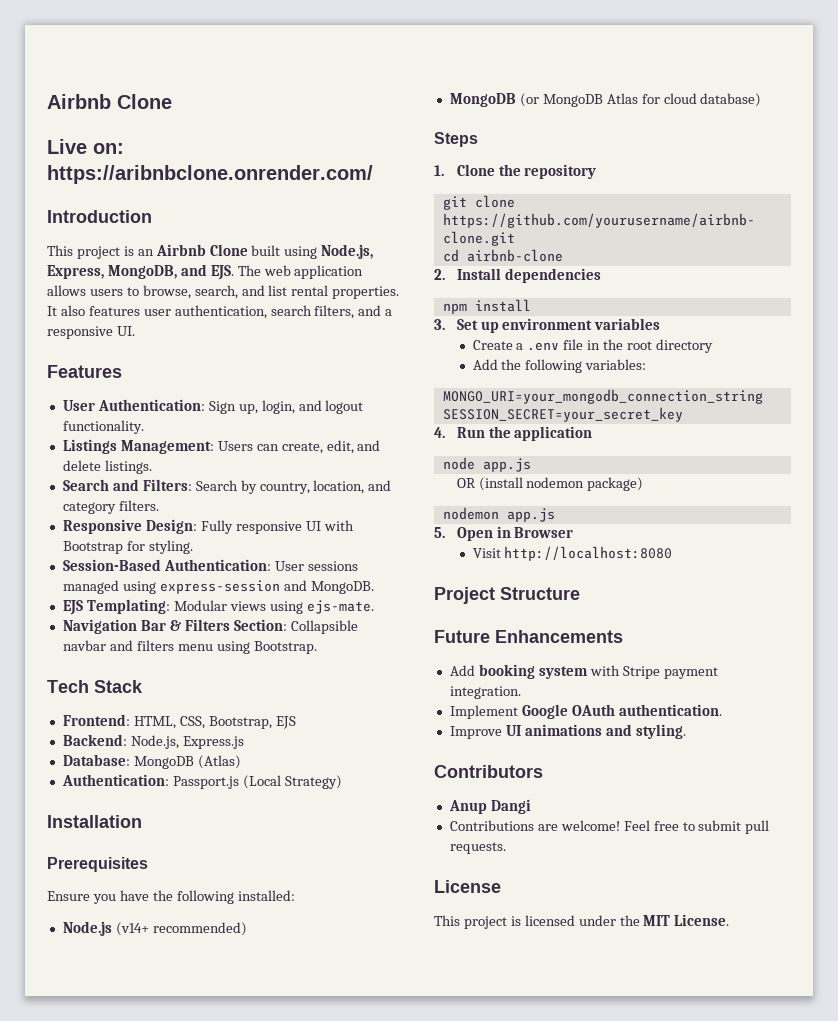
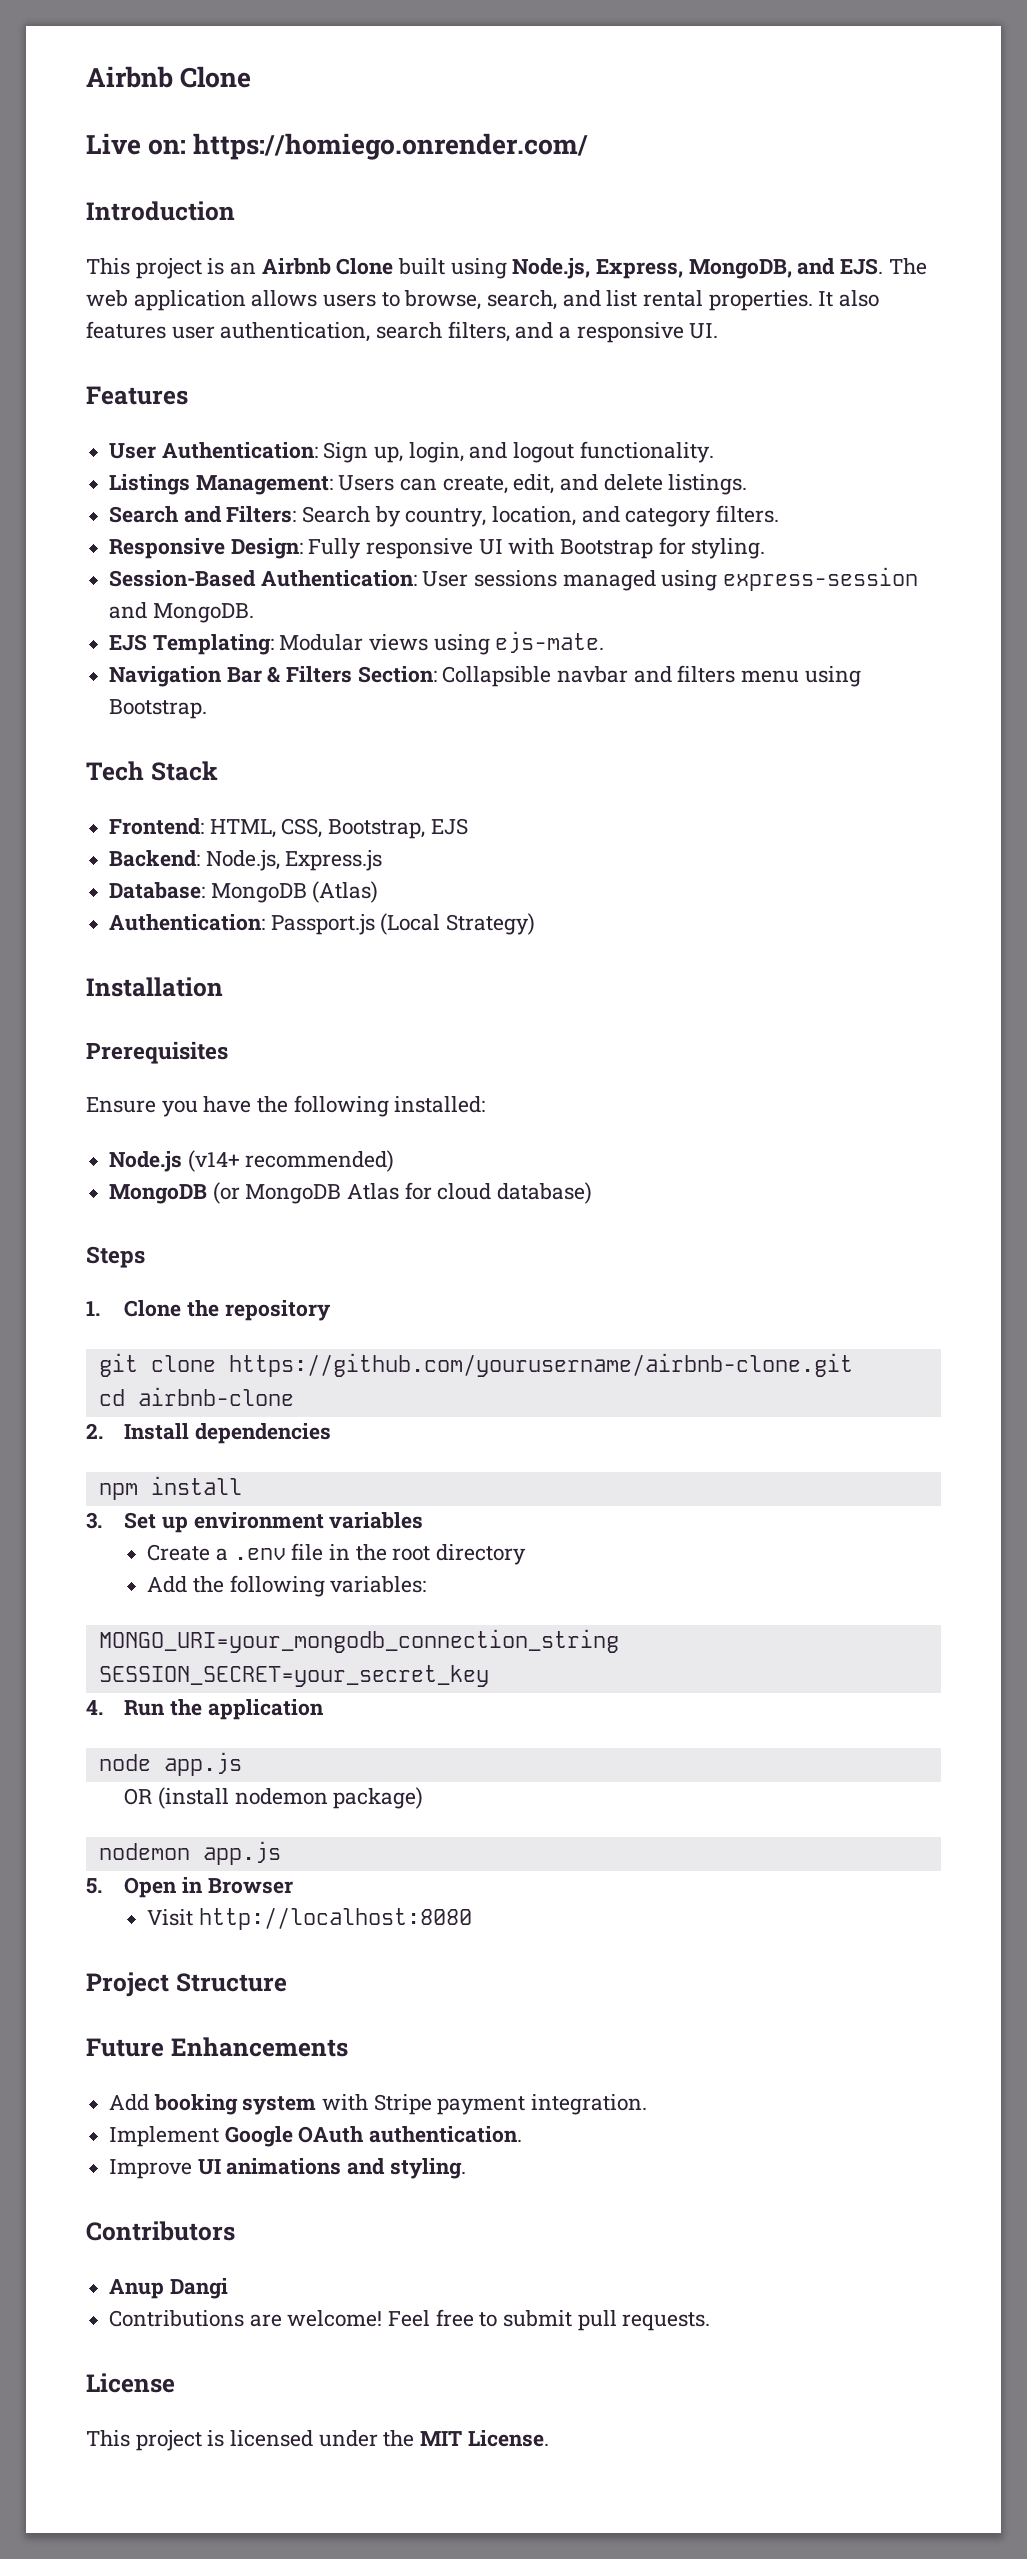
[47,165,373,184] https://aribnbclone.onrender.com/ -> [193,133,589,160] https://homiego.onrender.com/

